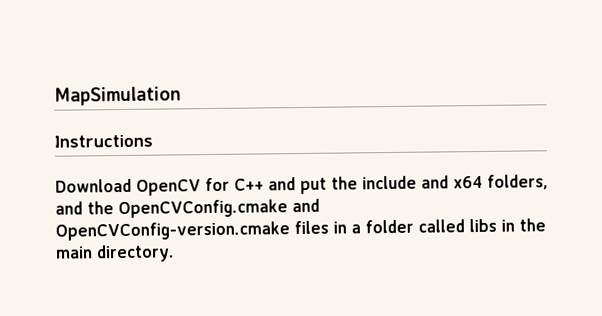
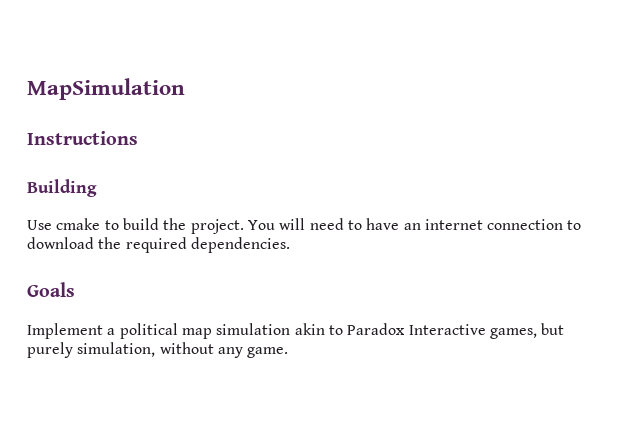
[55,174,548,196] [55,198,320,219] [55,218,546,241] [55,244,175,263] Download OpenCV for C++ and put the include and x64 folders, and the OpenCVConfig.cmake and OpenCVConfig-version.cmake files in a folder called libs in the main directory. -> [27,179,97,197] [27,218,582,234] [27,237,290,253] [27,282,75,297] [27,323,565,339] [27,342,289,358] Building // Use cmake to build the project. You will need to have an internet connection to download the required dependencies. // Goals // Implement a political map simulation akin to Paradox Interactive games, but purely simulation, without any game.

